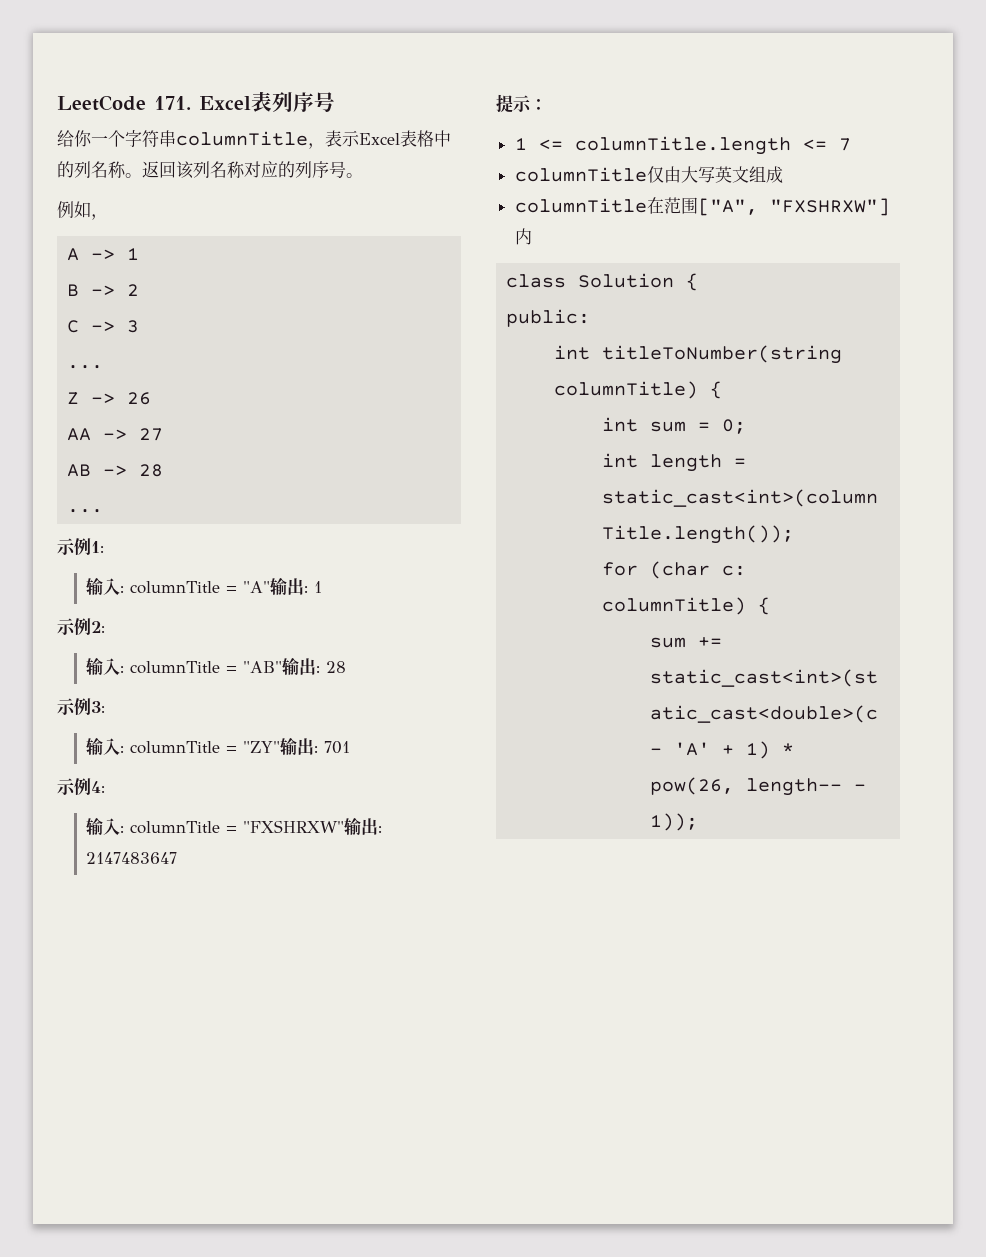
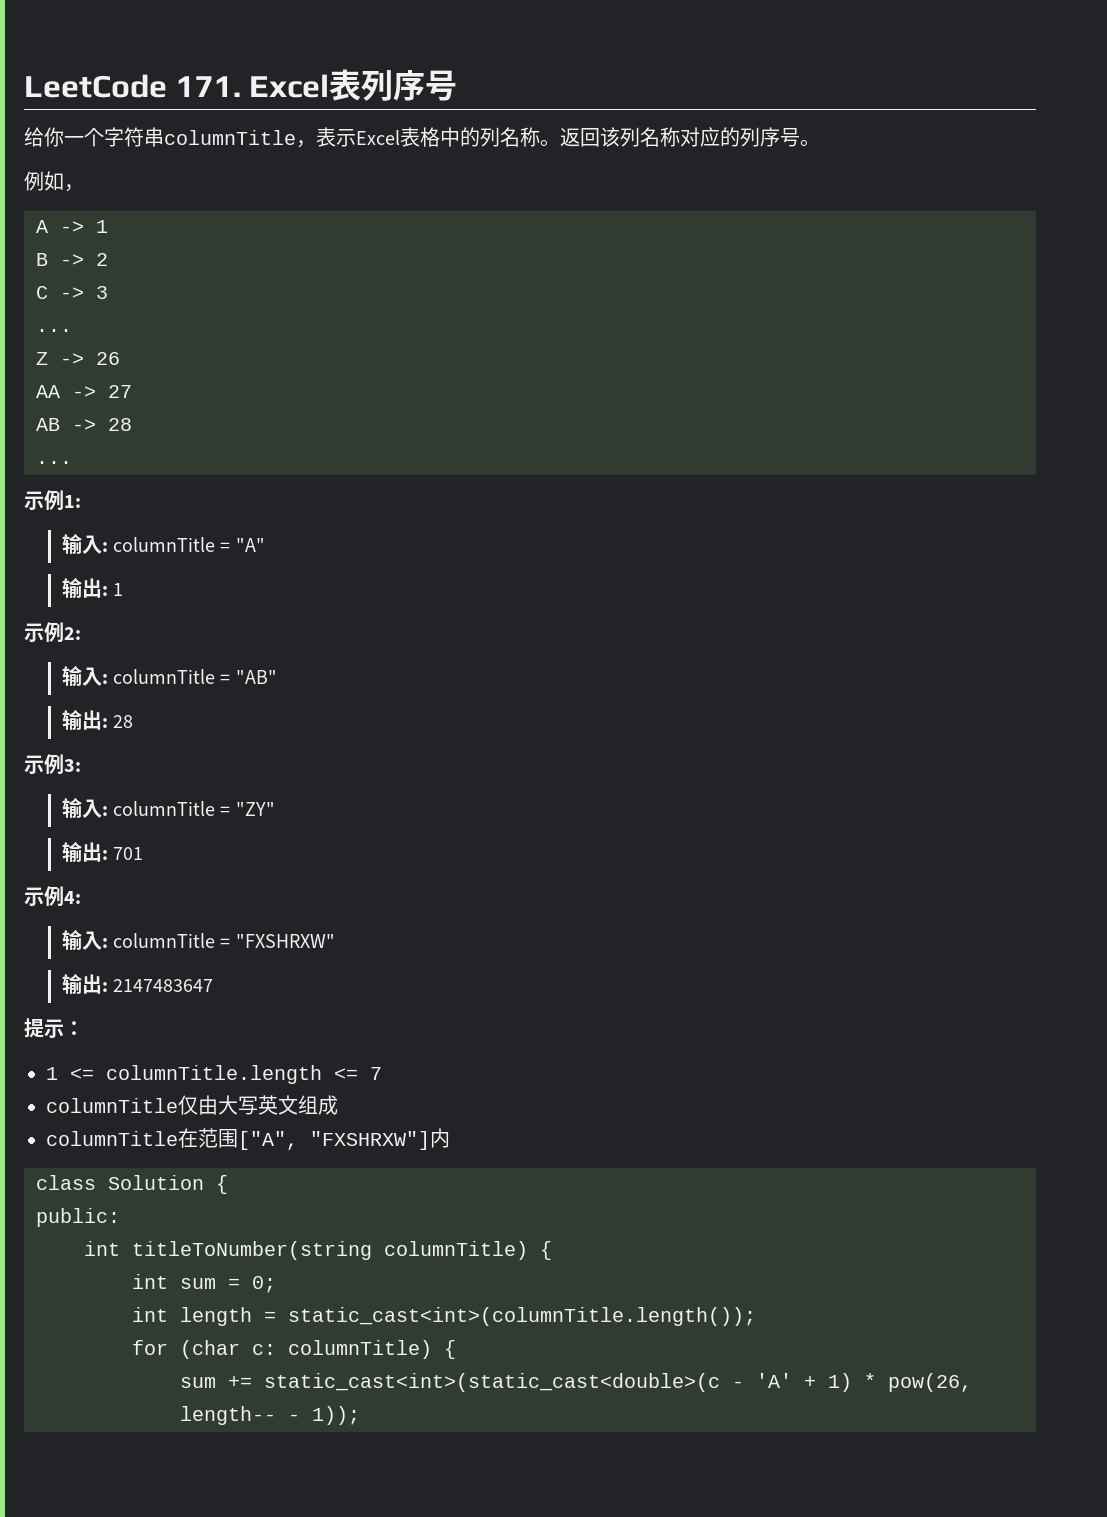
(271, 587) none -> (265, 545) //
(283, 667) none -> (277, 677) //
(281, 747) none -> (275, 809) //
(345, 826) none -> (335, 941) //

